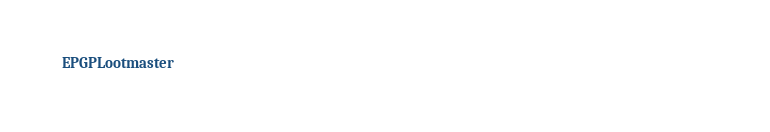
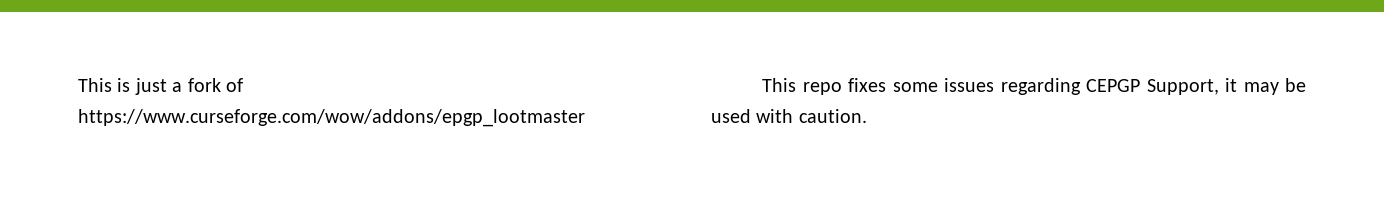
[62,57,174,68] EPGPLootmaster -> [78,78,244,95] [78,109,585,127] [762,78,1306,95] [711,109,867,123] This is just a fork of https://www.curseforge.com/wow/addons/epgp_lootmaster // This repo fixes some issues regarding CEPGP Support, it may be used with caution.

